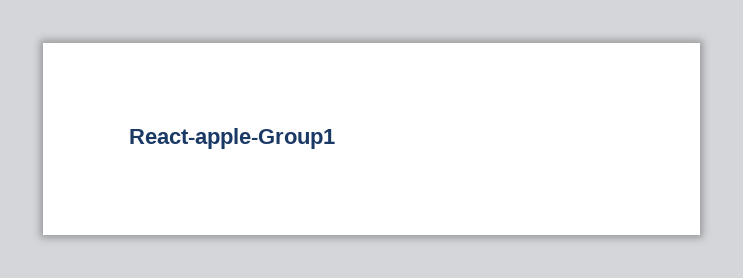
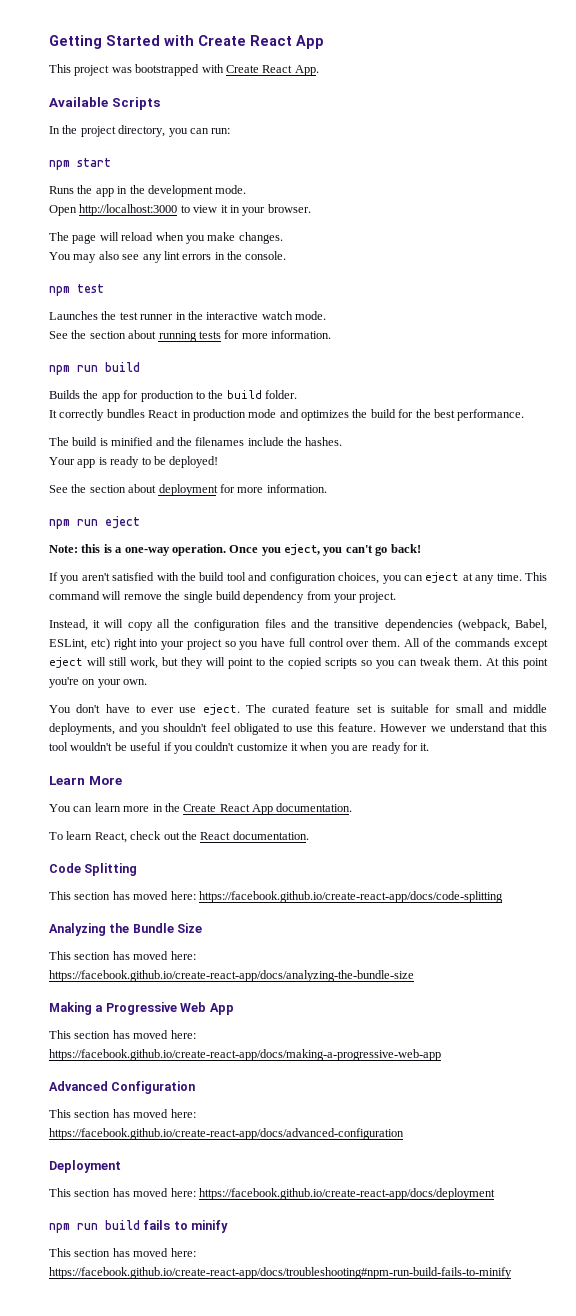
[129,128,335,149] React-apple-Group1 -> [49,35,324,49] [49,64,319,76] [49,97,160,110] [49,125,231,137] [49,158,111,170] [49,185,247,197] [49,204,311,216] [49,232,283,244] [49,251,287,263] [49,284,104,296] [49,311,326,320] [49,330,331,342] [49,362,140,375] [49,390,297,402] [49,409,525,421] [49,437,343,446] [49,456,219,468] [49,484,327,496] [49,516,140,529] [49,544,421,556] [49,572,548,584] [49,591,397,603] [49,619,547,631] [49,638,548,650] [49,657,548,669] [49,677,148,688] [49,704,547,715] [49,723,548,735] [49,742,430,754] [49,776,122,785] [49,803,353,815] [49,831,309,843] [49,863,138,876] [49,891,503,903] [49,923,203,936] [49,951,196,960] [49,970,414,982] [49,1002,234,1015] [49,1030,196,1039] [49,1049,441,1061] [49,1081,196,1094] [49,1109,196,1118] [49,1128,404,1140] [49,1160,121,1173] [49,1188,495,1200] [49,1220,229,1233] [49,1248,196,1257] [49,1267,512,1279] Getting Started with Create React App // This project was bootstrapped with Create React App. // Available Scripts // In the project directory, you can run: // npm start // Runs the app in the development mode. // Open http://localhost:3000 to view it in your browser. // The page will reload when you make changes. // You may also see any lint errors in the console. // npm test // Launches the test runner in the interactive watch mode. // See the section about running tests for more information. // npm run build // Builds the app for production to the build folder. // It correctly bundles React in production mode and optimizes the build for the best performance. // The build is minified and the filenames include the hashes. // Your app is ready to be deployed! // See the section about deployment for more information. // npm run eject // Note: this is a one-way operation. Once you eject, you can't go back! // If you aren't satisfied with the build tool and configuration choices, you can eject at any time. This command will remove the single build dependency from your project. // Instead, it will copy all the configuration files and the transitive dependencies (webpack, Babel, ESLint, etc) right into your project so you have full control over them. All of the commands except eject will still work, but they will point to the copied scripts so you can tweak them. At this point you're on your own. // You don't have to ever use eject. The curated feature set is suitable for small and middle deployments, and you shouldn't feel obligated to use this feature. However we understand that this tool wouldn't be useful if you couldn't customize it when you are ready for it. // Learn More // You can learn more in the Create React App documentation. // To learn React, check out the React documentation. // Code Splitting // This section has moved here: https://facebook.github.io/create-react-app/docs/code-splitting // Analyzing the Bundle Size // This section has moved here: https://facebook.github.io/create-react-app/docs/analyzing-the-bundle-size // Making a Progressive Web App // This section has moved here: https://facebook.github.io/create-react-app/docs/making-a-progressive-web-app // Advanced Configuration // This section has moved here: https://facebook.github.io/create-react-app/docs/advanced-configuration // Deployment // This section has moved here: https://facebook.github.io/create-react-app/docs/deployment // npm run build fails to minify // This section has moved here: https://facebook.github.io/create-react-app/docs/troubleshooting#npm-run-build-fails-to-minify

